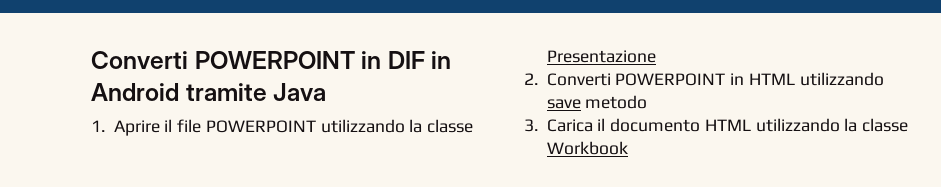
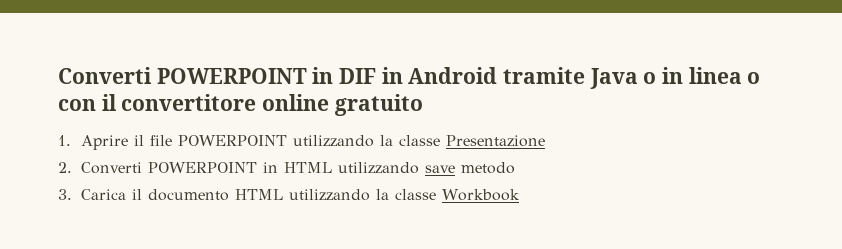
(327, 92) none -> [643,67,761,84] [58,94,423,116] o in linea o con il convertitore online gratuito

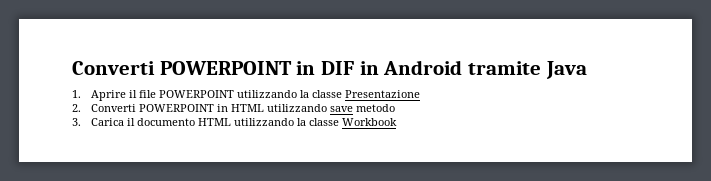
[643,67,761,84] [58,94,423,116] o in linea o con il convertitore online gratuito -> (587, 70) none

